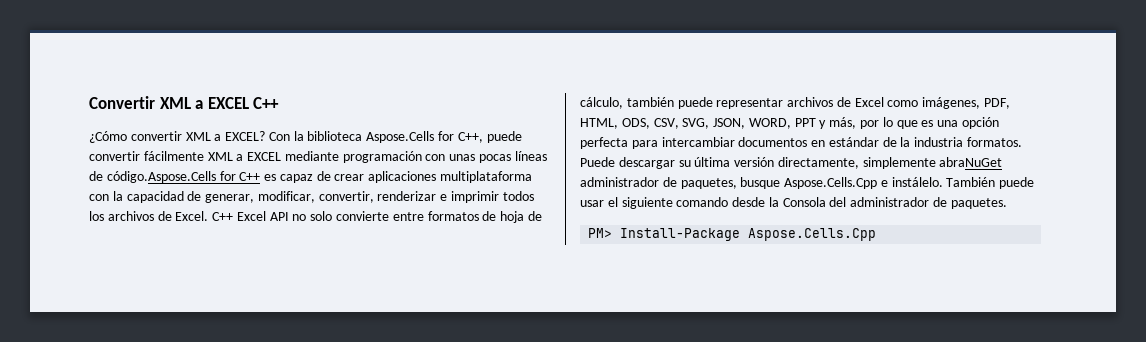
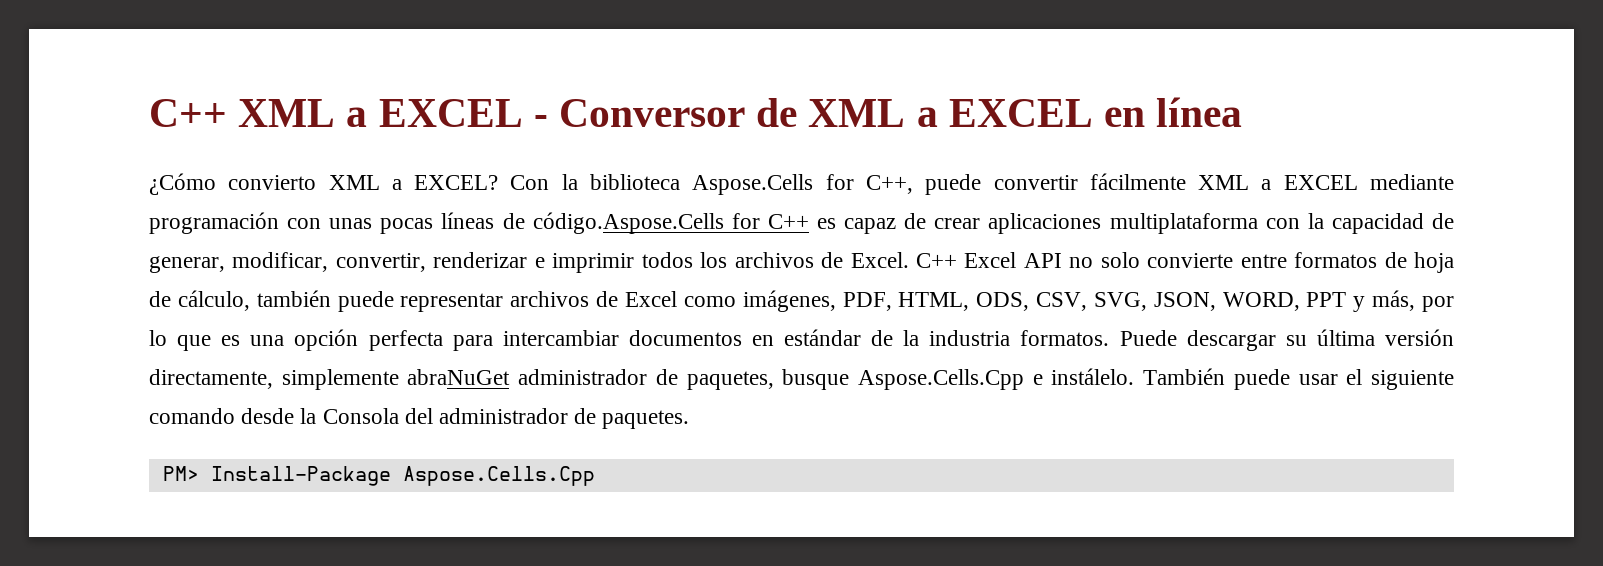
[89,96,280,109] Convertir XML a EXCEL C++ -> [149,97,1243,127] C++ XML a EXCEL - Conversor de XML a EXCEL en línea
[130,131,182,141] convertir -> [228,175,317,190] convierto

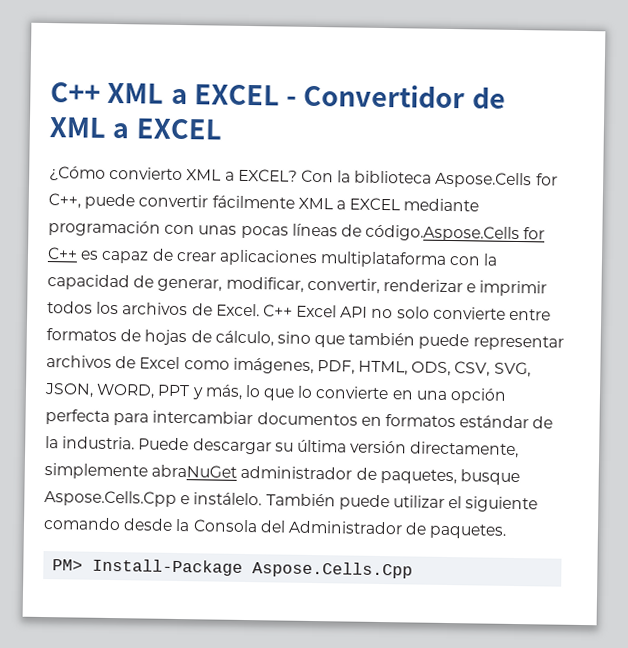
[559,99,746,127] Conversor -> [303,83,466,109] Convertidor
[1104,97,1243,127] en línea -> (223, 129) none
[1414,252,1455,273] hoja -> [144,329,188,346] hojas
(250, 300) none -> [276,331,346,348] sino que
[1421,296,1454,312] por -> (243, 392) none
[221,335,241,346] es -> [297,385,414,400] lo convierte en
(774, 340) none -> [384,414,456,428] formatos
[929,330,1110,346] industria formatos. -> [62,436,136,450] industria.
[1298,374,1338,385] usar -> [392,495,445,508] utilizar
[439,408,569,424] administrador -> [287,520,403,535] Administrador

